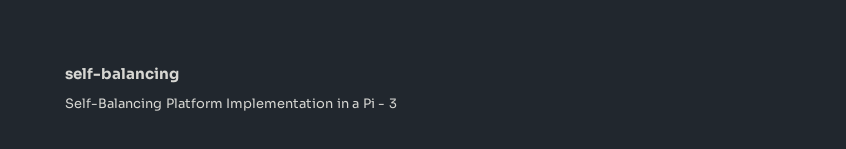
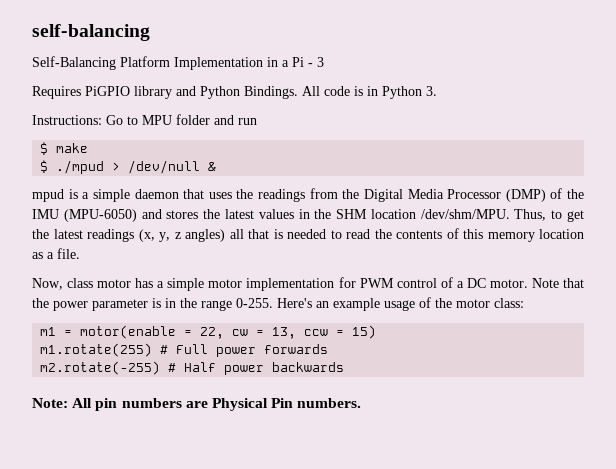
(397, 103) none -> [32,86,437,99] [32,114,257,125] [40,142,89,155] [40,160,217,174] [32,188,584,202] [32,209,584,222] [32,228,584,242] [32,248,80,259] [32,277,584,291] [32,297,524,311] [40,325,377,339] [40,343,329,357] [40,361,345,375] [32,398,362,411] // Requires PiGPIO library and Python Bindings. All code is in Python 3. // Instructions: Go to MPU folder and run // $ make // $ ./mpud > /dev/null & // mpud is a simple daemon that uses the readings from the Digital Media Processor (DMP) of the IMU (MPU-6050) and stores the latest values in the SHM location /dev/shm/MPU. Thus, to get the latest readings (x, y, z angles) all that is needed to read the contents of this memory location as a file. // Now, class motor has a simple motor implementation for PWM control of a DC motor. Note that the power parameter is in the range 0-255. Here's an example usage of the motor class: // m1 = motor(enable = 22, cw = 13, ccw = 15) // m1.rotate(255) # Full power forwards // m2.rotate(-255) # Half power backwards // Note: All pin numbers are Physical Pin numbers.

